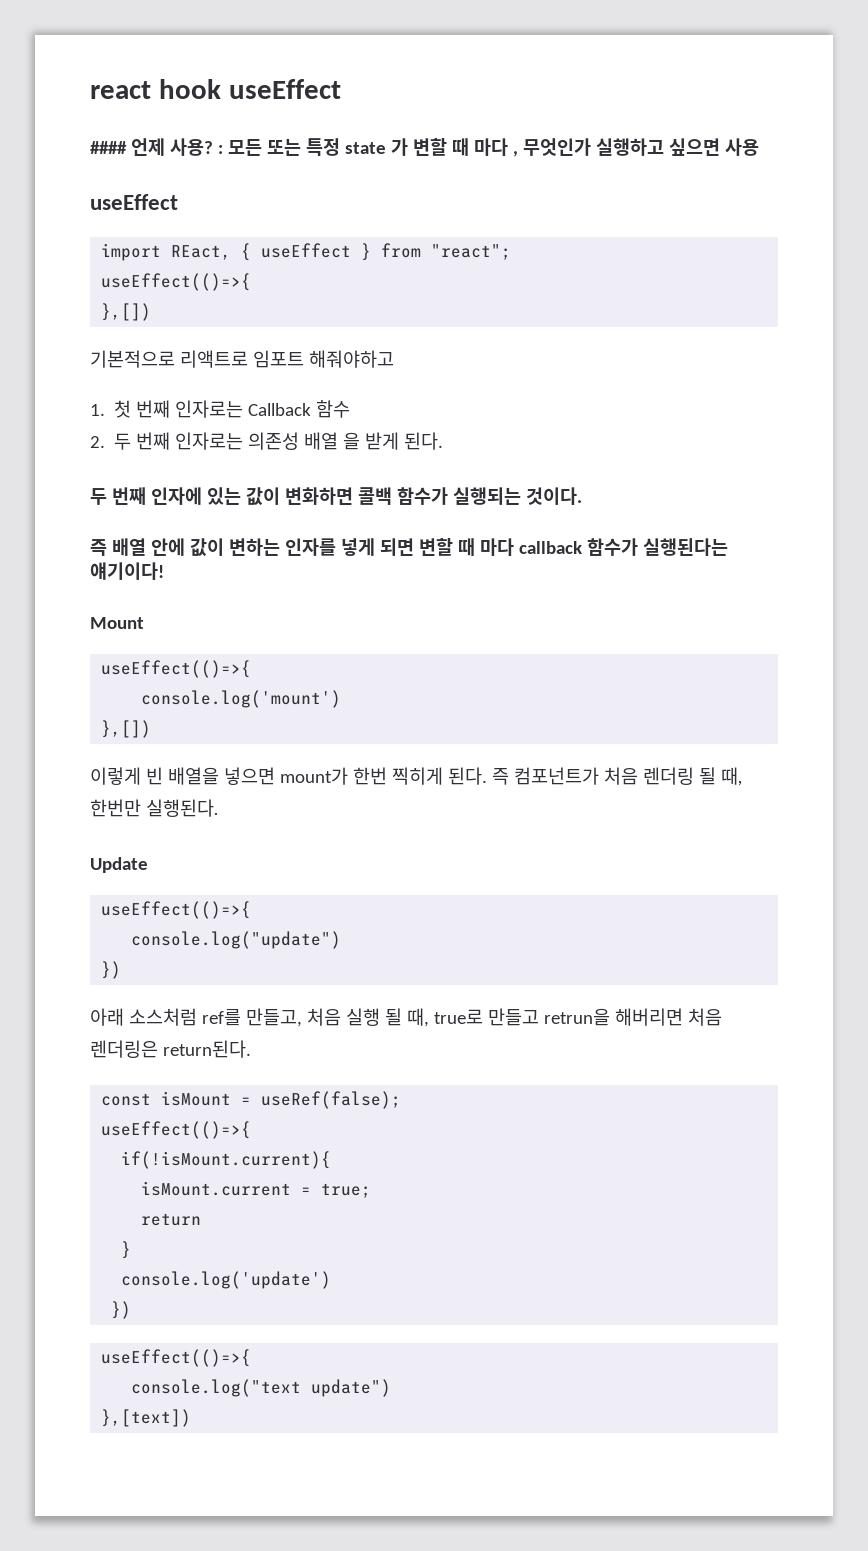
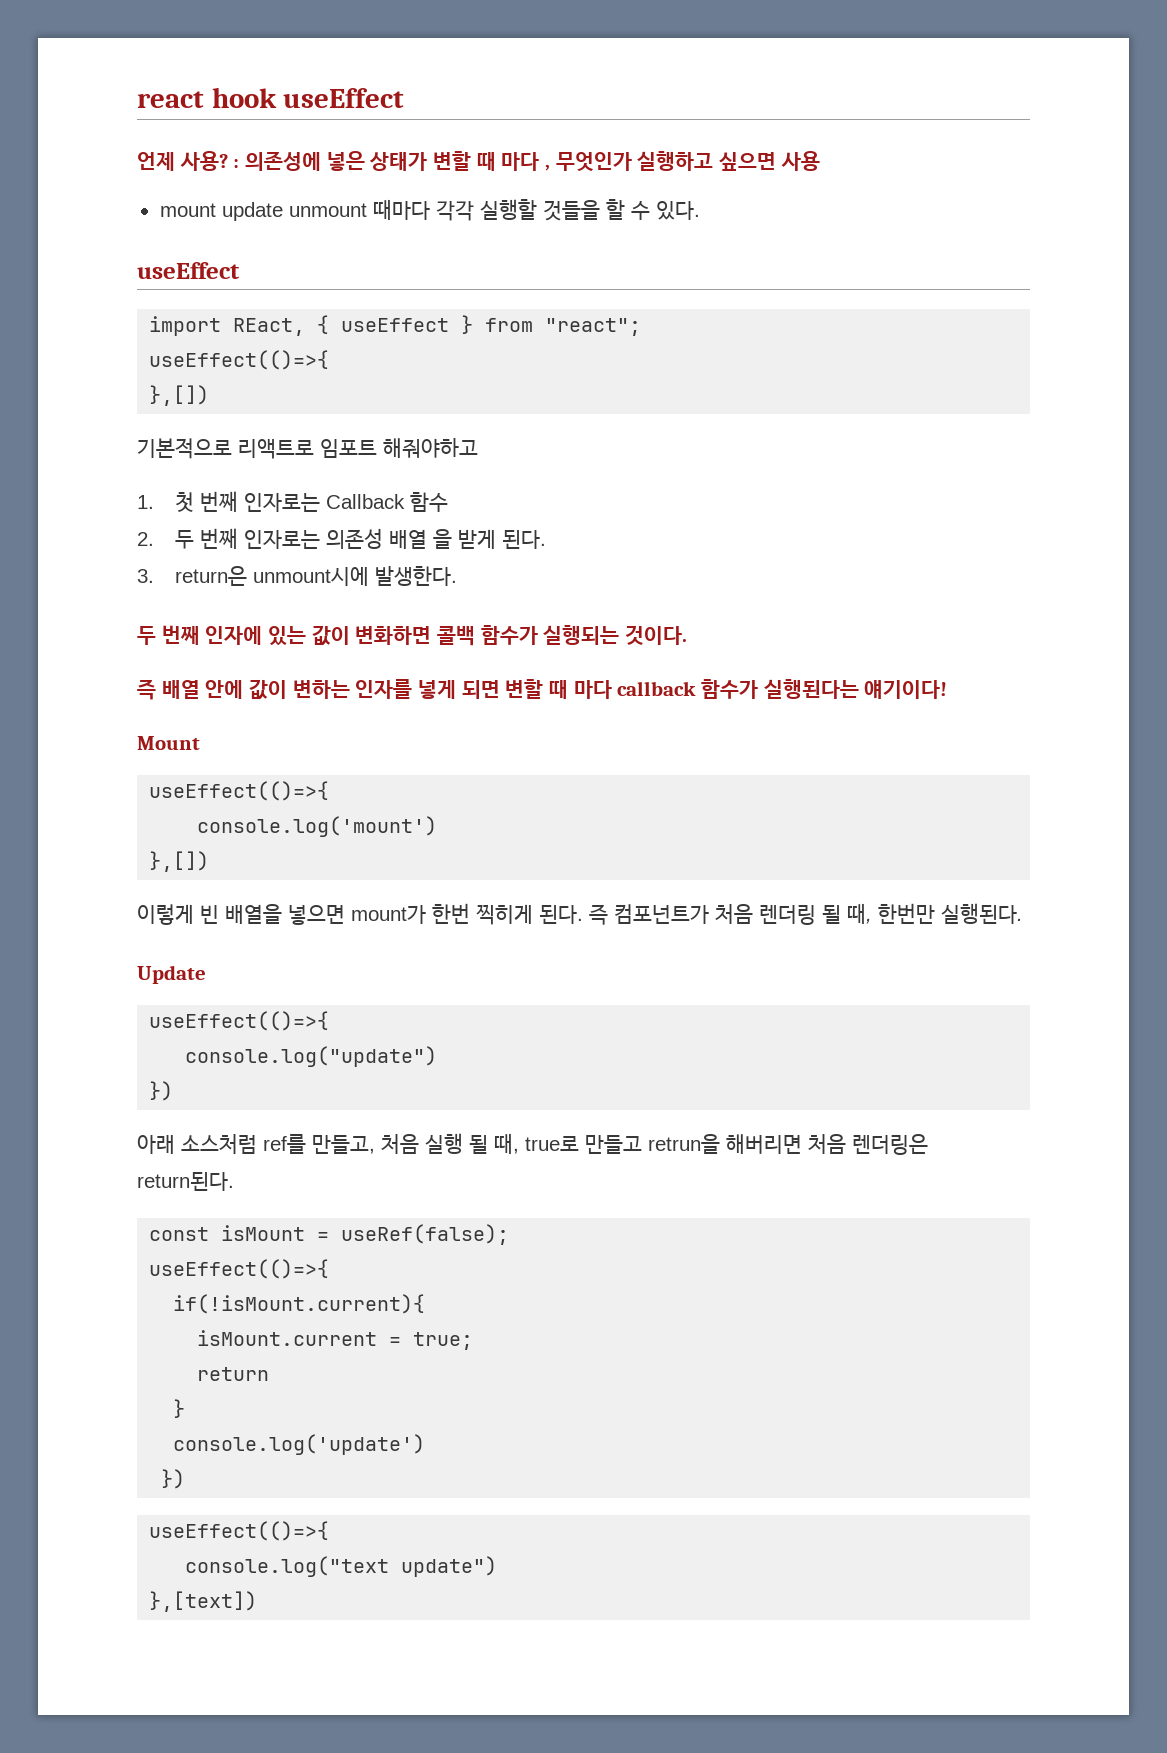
[90,141,127,154] #### -> (405, 98) none
[227,138,408,156] 모든 또는 특정 state 가 -> [245,151,428,171] 의존성에 넣은 상태가
(759, 147) none -> [159,199,700,221] // mount update unmount 때마다 각각 실행할 것들을 할 수 있다.
(444, 441) none -> [137,566,457,586] // 3. return은 unmount시에 발생한다.

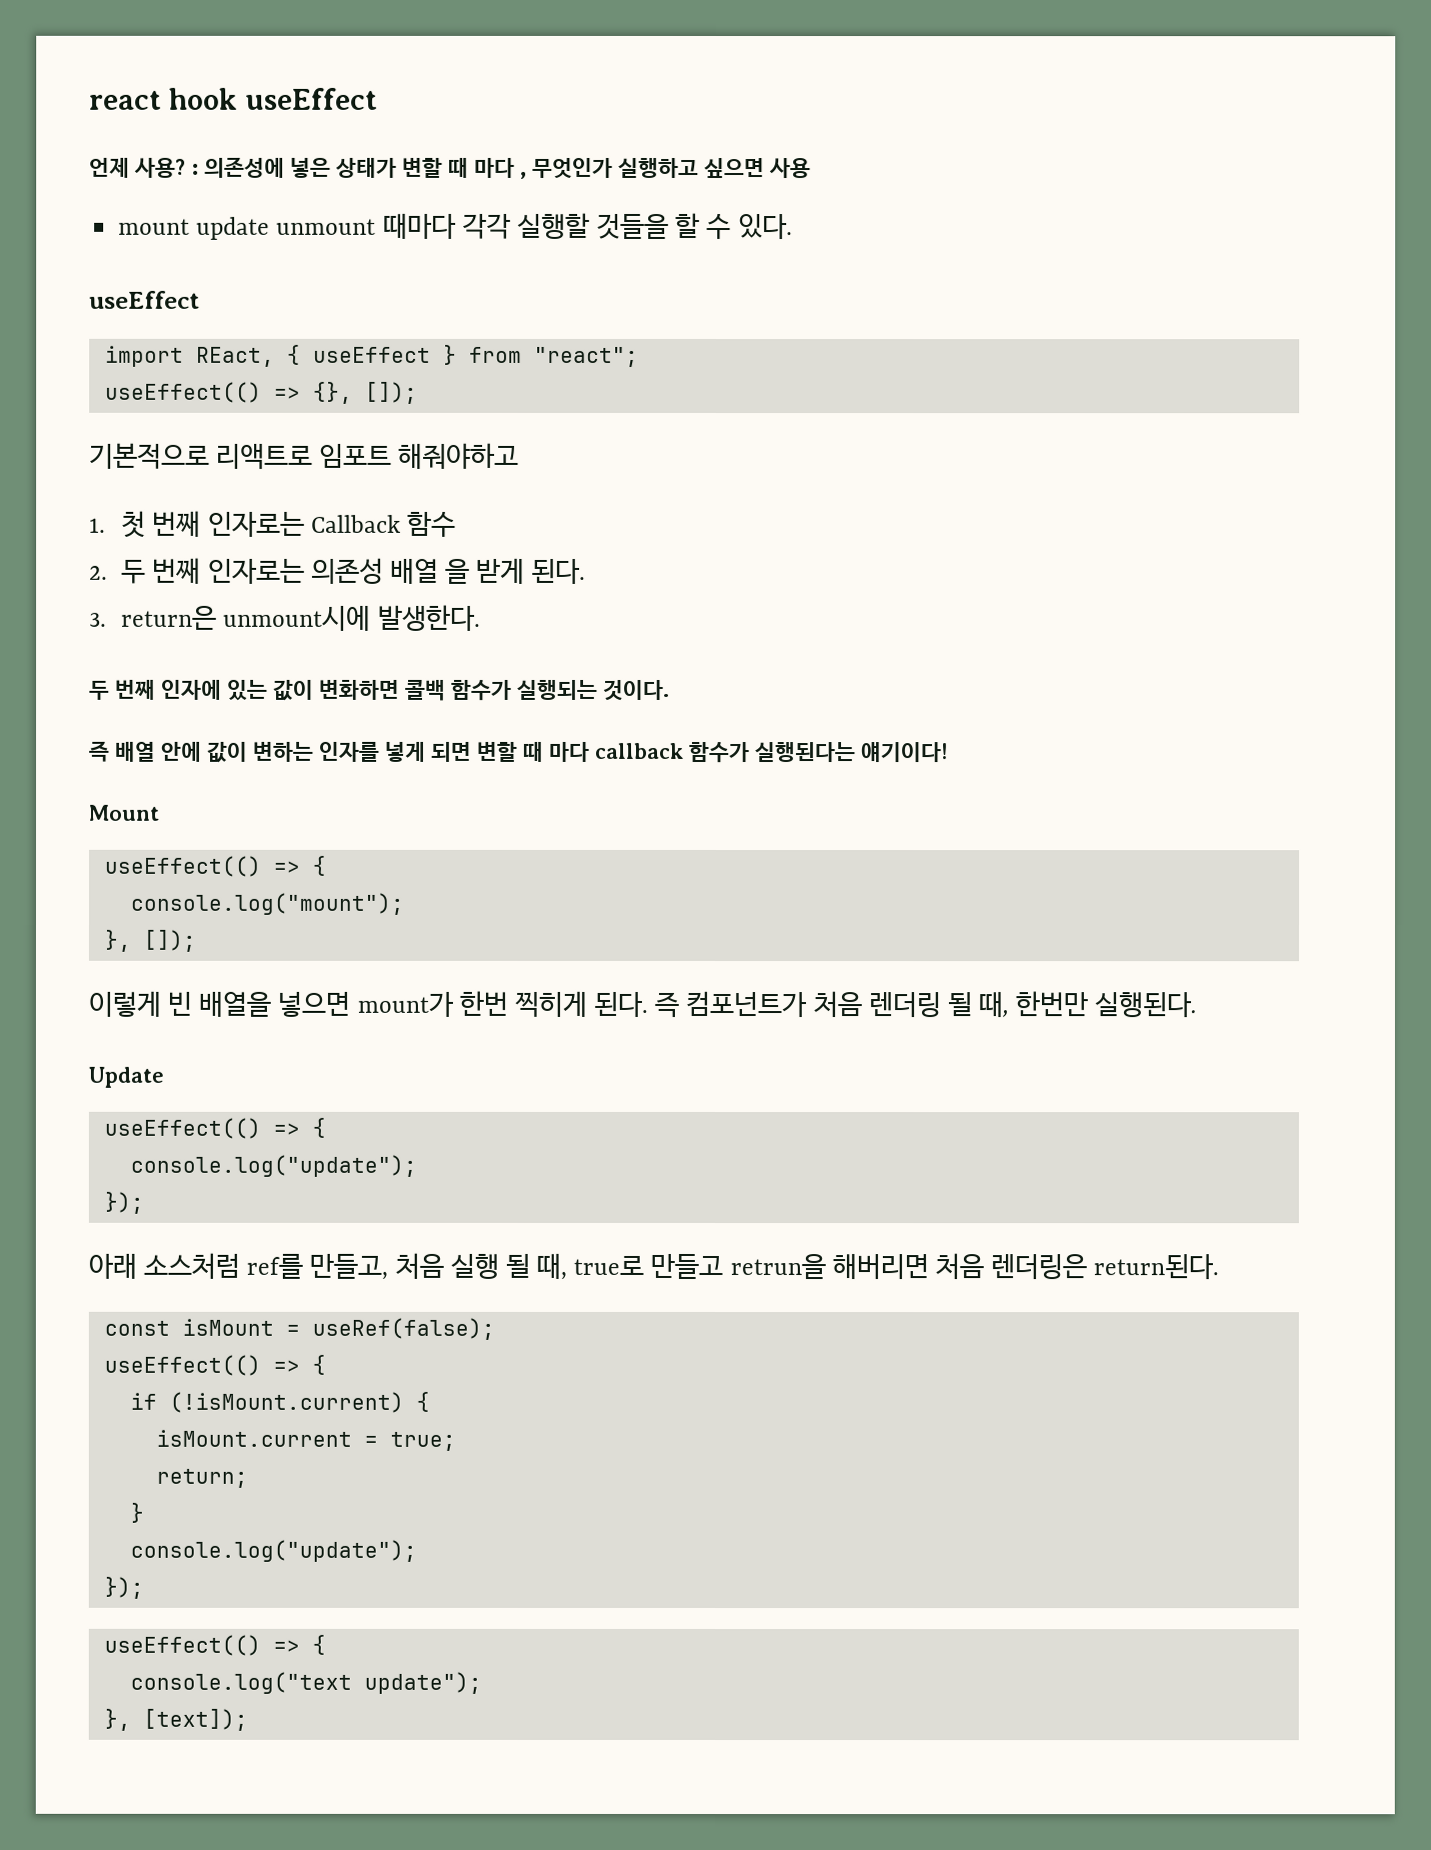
[149,350,330,370] [149,385,210,406] useEffect(()=>{ // },[]) -> [104,381,418,404] useEffect(() => {}, []);
[149,781,330,801] [197,816,438,837] [149,851,210,872] useEffect(()=>{ // console.log('mount') // },[]) -> [104,855,327,877] [130,892,405,915] [103,929,196,952] useEffect(() => { // console.log("mount"); // }, []);
[149,1011,330,1031] [185,1046,438,1067] [149,1081,174,1101] useEffect(()=>{ // console.log("update") // }) -> [103,1117,326,1139] [129,1154,417,1177] [103,1191,144,1214] useEffect(() => { // console.log("update"); // });
[149,1259,330,1279] [173,1294,426,1314] useEffect(()=>{ // if(!isMount.current){ -> [103,1354,326,1376] [129,1391,430,1413] useEffect(() => { // if (!isMount.current) {
[197,1367,270,1381] return -> [155,1468,248,1488] return;
[173,1434,426,1455] [161,1469,186,1489] [149,1521,330,1541] [185,1556,498,1577] [149,1591,258,1612] console.log('update') // }) // useEffect(()=>{ // console.log("text update") // },[text]) -> [129,1539,417,1562] [103,1576,144,1599] [103,1634,326,1656] [129,1671,482,1694] [103,1708,248,1731] console.log("update"); // }); // useEffect(() => { // console.log("text update"); // }, [text]);

